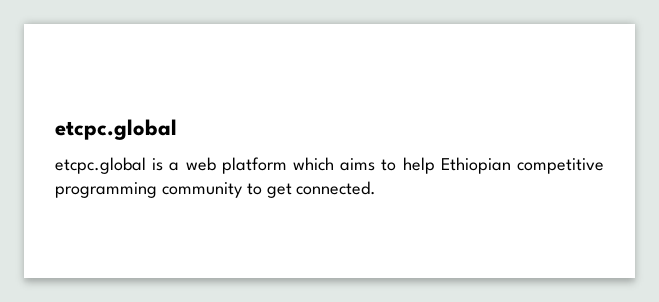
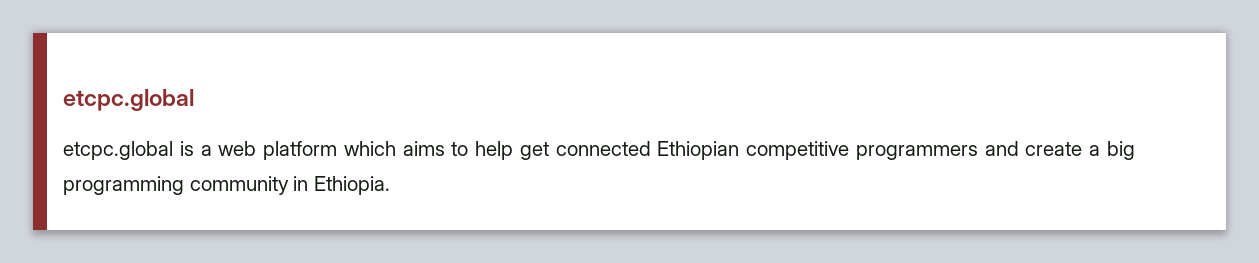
[440,157,604,174] [55,181,377,198] Ethiopian competitive programming community to get connected. -> [519,141,1135,160] [63,176,390,195] get connected Ethiopian competitive programmers and create a big programming community in Ethiopia.

